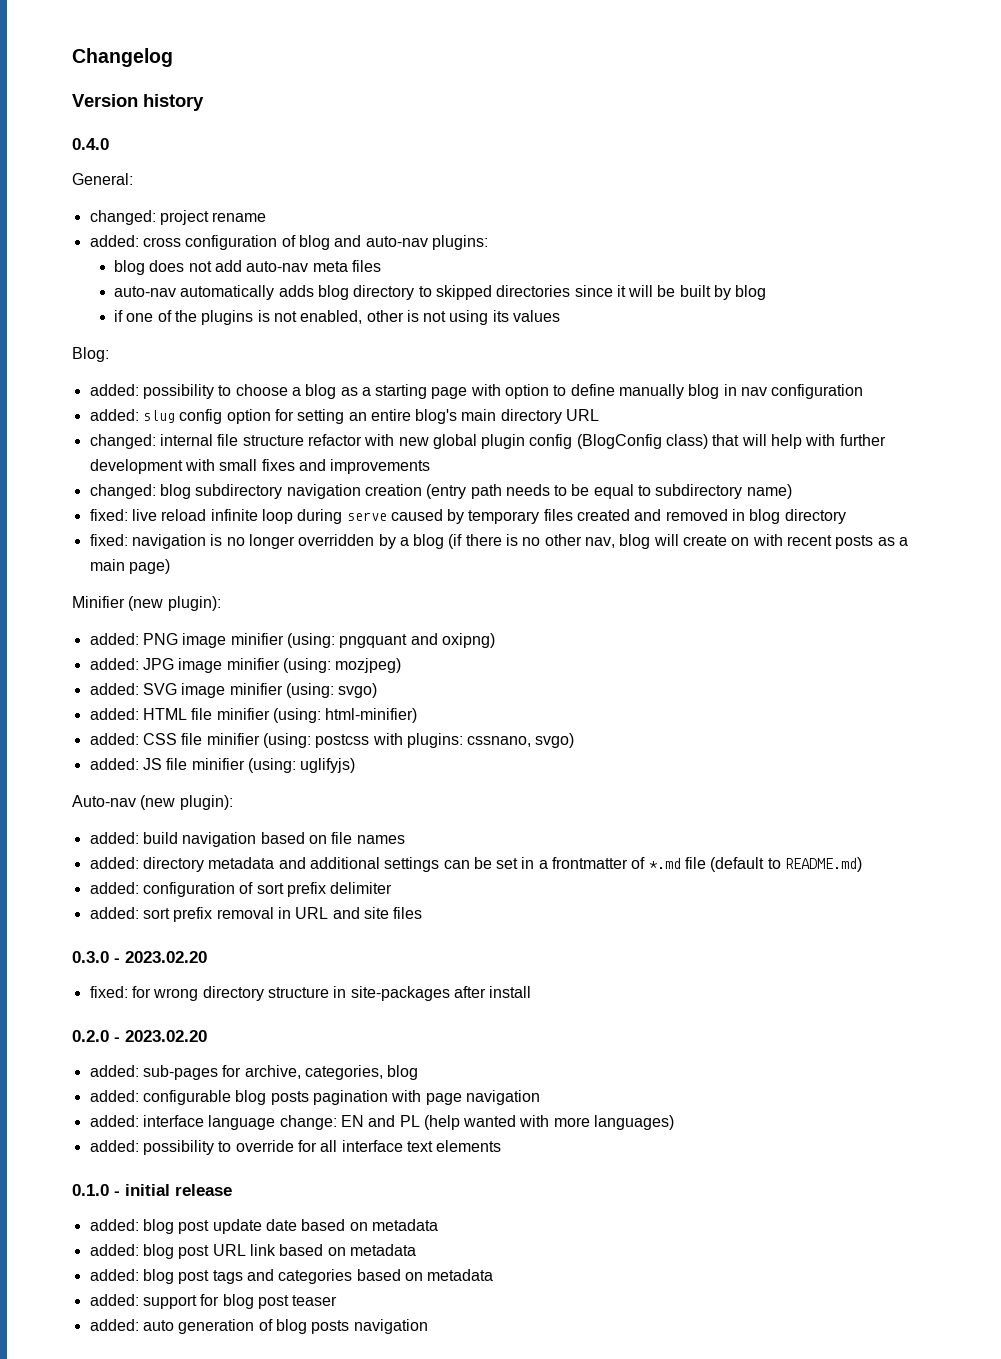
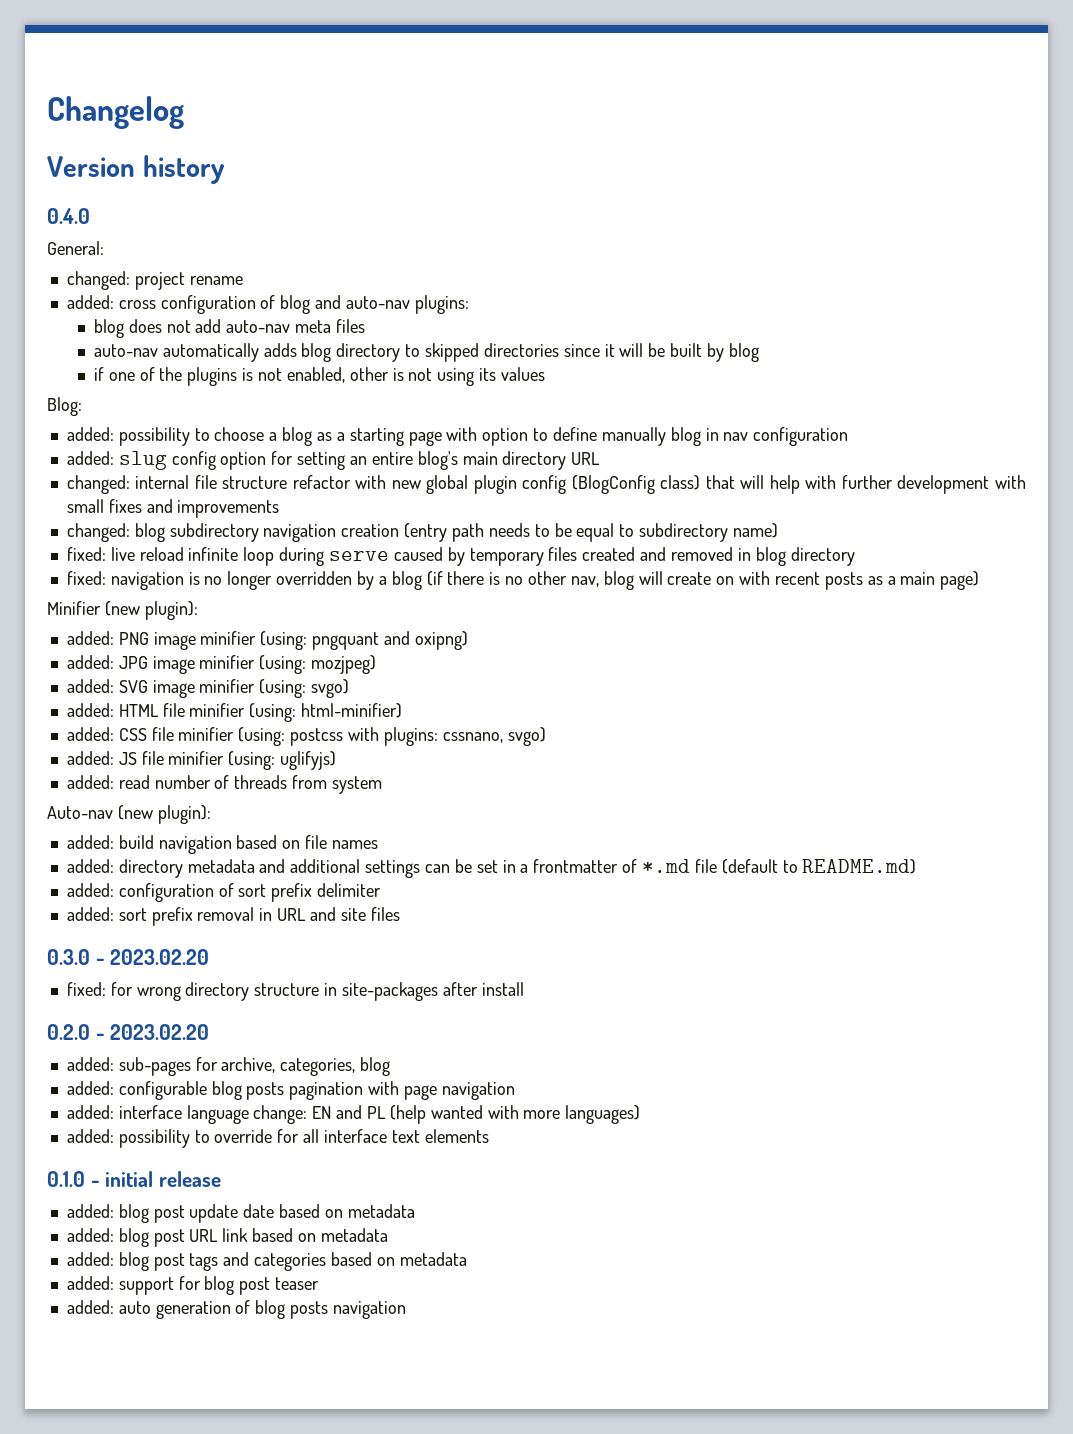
(356, 765) none -> [66,775,382,794] // added: read number of threads from system

